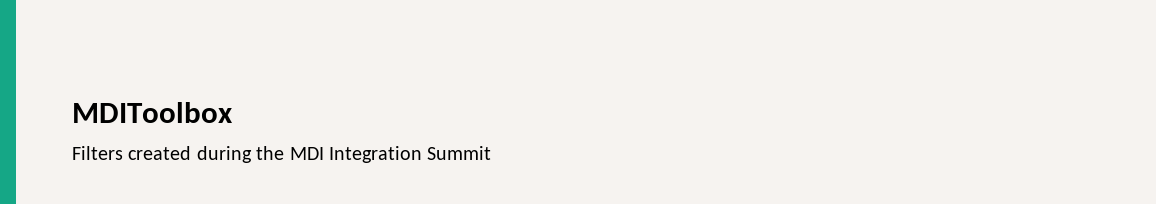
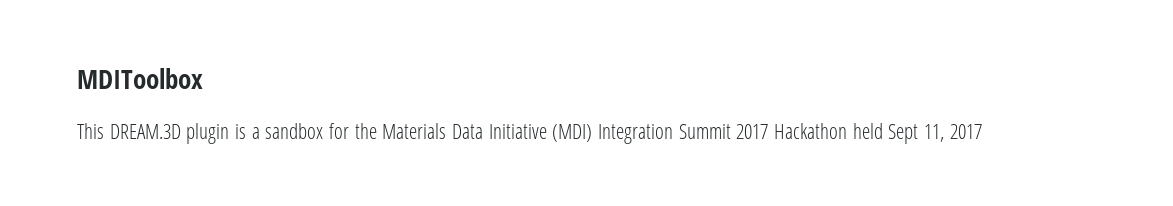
[72,146,492,163] Filters created during the MDI Integration Summit -> [77,123,982,144] This DREAM.3D plugin is a sandbox for the Materials Data Initiative (MDI) Integration Summit 2017 Hackathon held Sept 11, 2017

